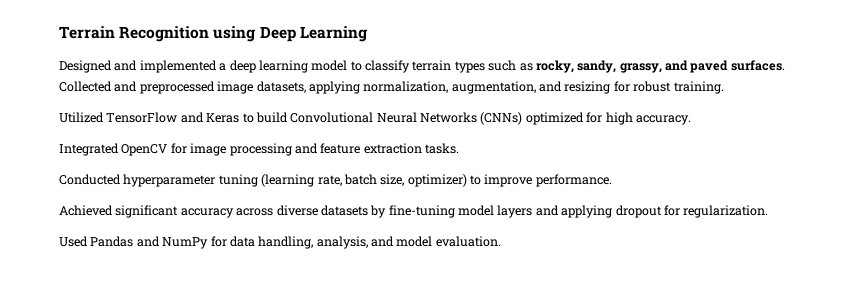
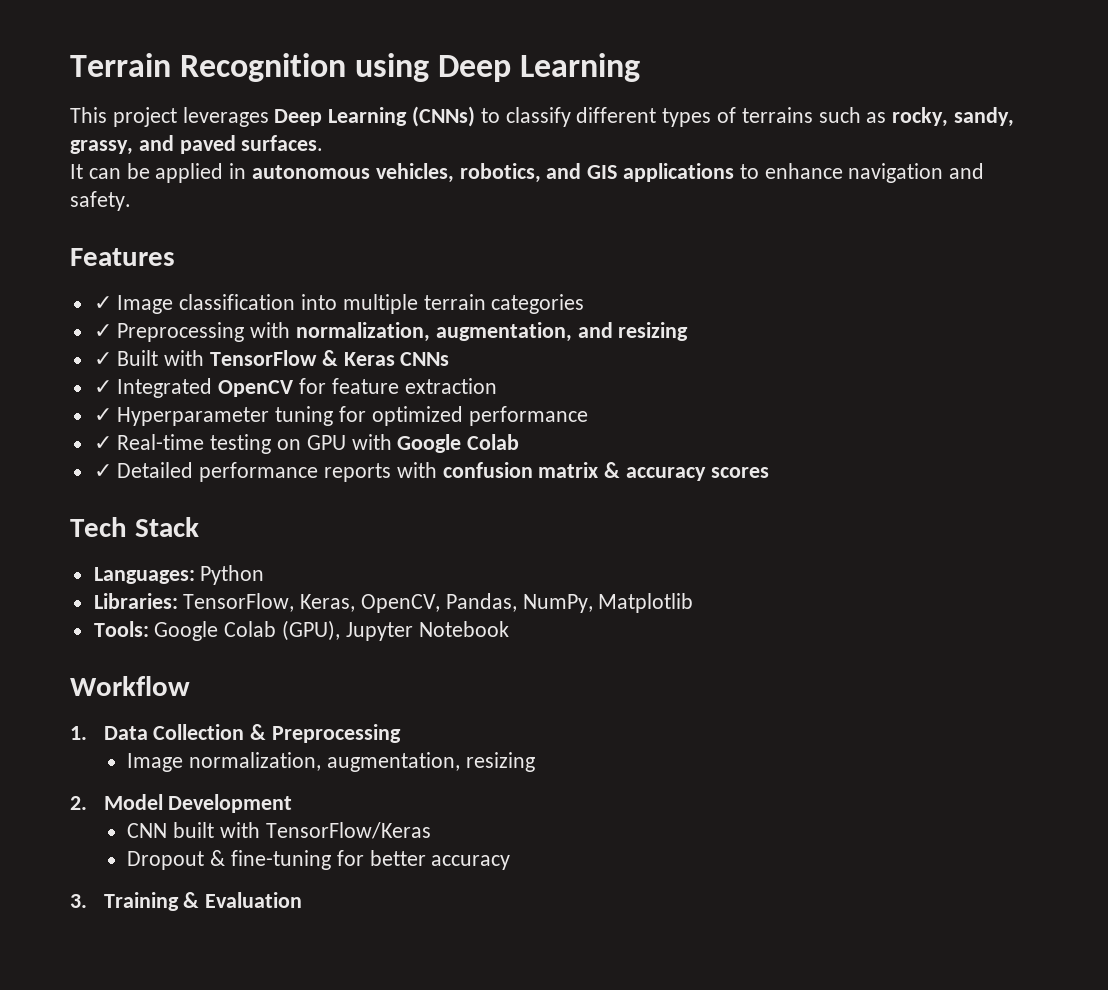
[59,60,485,73] Designed and implemented a deep learning model to classify terrain types -> [70,106,813,127] This project leverages Deep Learning (CNNs) to classify different types of terrains
[59,81,724,94] [59,112,691,125] [59,143,459,156] [59,174,612,187] [59,205,769,218] [59,236,501,249] Collected and preprocessed image datasets, applying normalization, augmentation, and resizing for robust training. // Utilized TensorFlow and Keras to build Convolutional Neural Networks (CNNs) optimized for high accuracy. // Integrated OpenCV for image processing and feature extraction tasks. // Conducted hyperparameter tuning (learning rate, batch size, optimizer) to improve performance. // Achieved significant accuracy across diverse datasets by fine-tuning model layers and applying dropout for regularization. // Used Pandas and NumPy for data handling, analysis, and model evaluation. -> [70,163,985,183] [70,191,131,211] [70,248,175,266] [93,294,585,314] [93,322,689,342] [93,350,450,366] [93,378,497,398] [93,406,588,426] [93,434,520,454] [93,462,769,482] [70,517,199,537] [93,565,265,585] [93,593,694,613] [93,620,509,641] [70,676,190,696] [70,724,402,743] [127,752,535,772] [70,794,293,813] [127,822,431,839] [127,850,511,870] [70,892,303,911] It can be applied in autonomous vehicles, robotics, and GIS applications to enhance navigation and safety. // Features // ✓ Image classification into multiple terrain categories // ✓ Preprocessing with normalization, augmentation, and resizing // ✓ Built with TensorFlow & Keras CNNs // ✓ Integrated OpenCV for feature extraction // ✓ Hyperparameter tuning for optimized performance // ✓ Real-time testing on GPU with Google Colab // ✓ Detailed performance reports with confusion matrix & accuracy scores // Tech Stack // Languages: Python // Libraries: TensorFlow, Keras, OpenCV, Pandas, NumPy, Matplotlib // Tools: Google Colab (GPU), Jupyter Notebook // Workflow // 1. Data Collection & Preprocessing // Image normalization, augmentation, resizing // 2. Model Development // CNN built with TensorFlow/Keras // Dropout & fine-tuning for better accuracy // 3. Training & Evaluation

